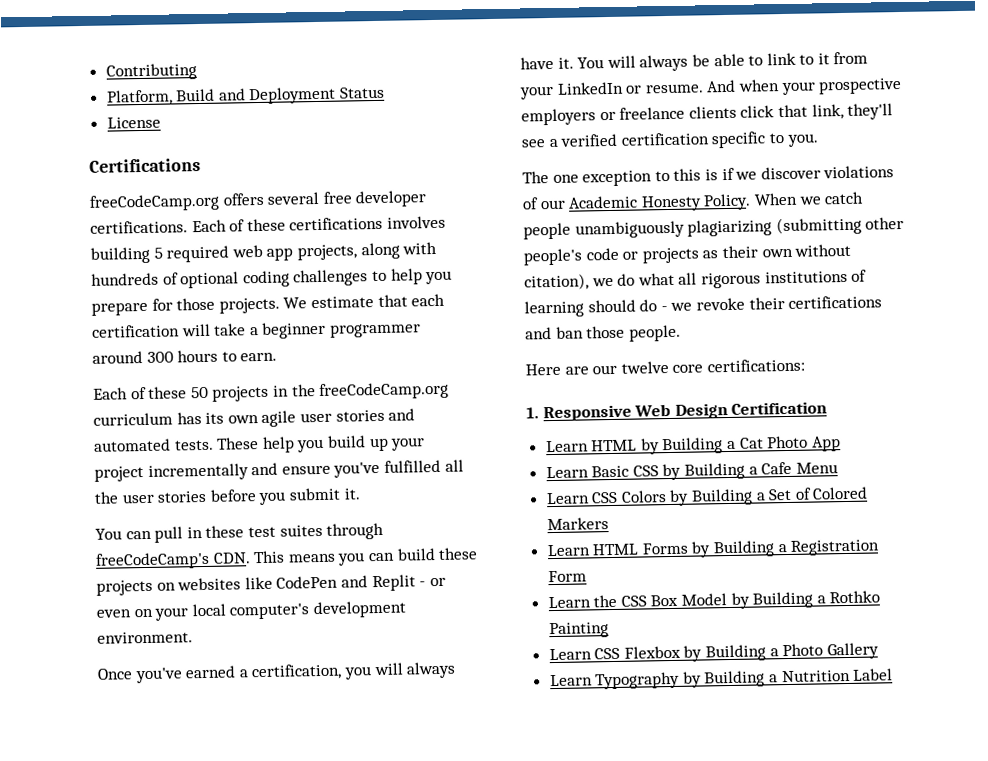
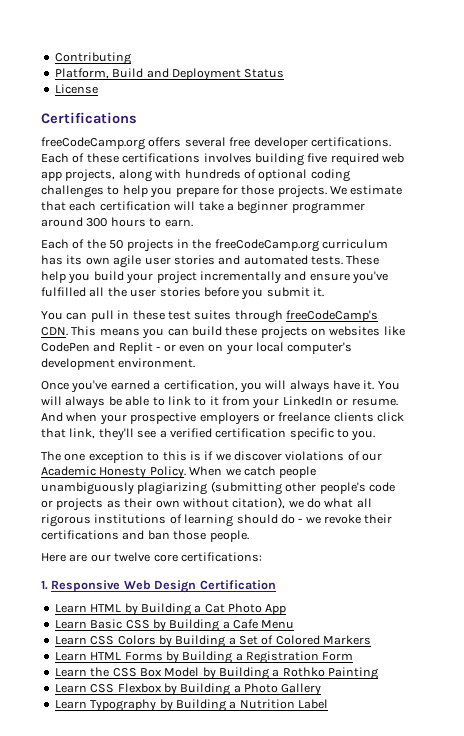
[153,247,163,259] 5 -> [307,153,328,163] five
[148,386,188,399] these -> [86,239,106,249] the
[368,437,389,452] up -> (124, 276) none

